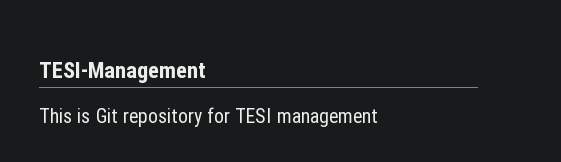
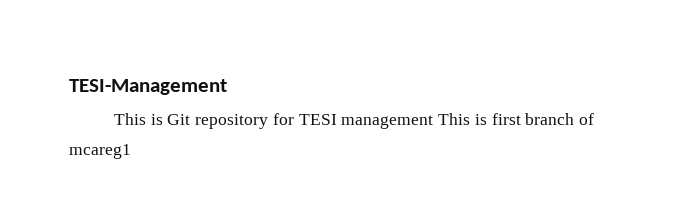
(378, 118) none -> [438,113,594,125] [69,144,131,159] This is first branch of mcareg1

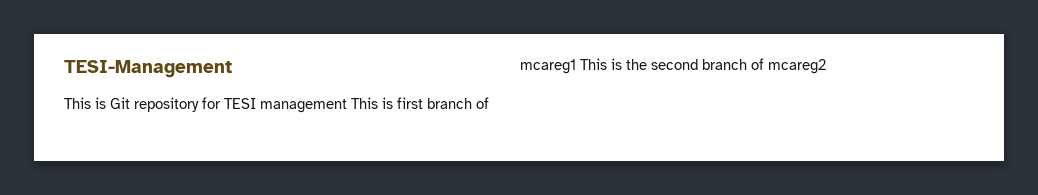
(131, 151) none -> [580,58,826,74] This is the second branch of mcareg2

